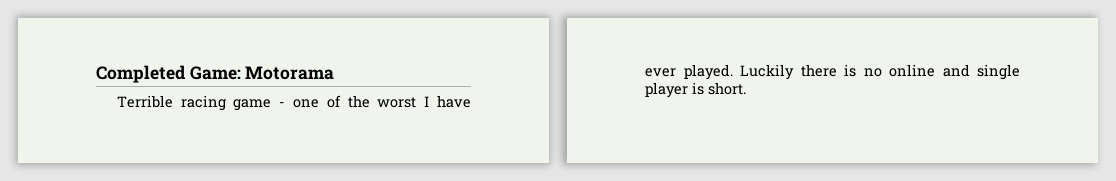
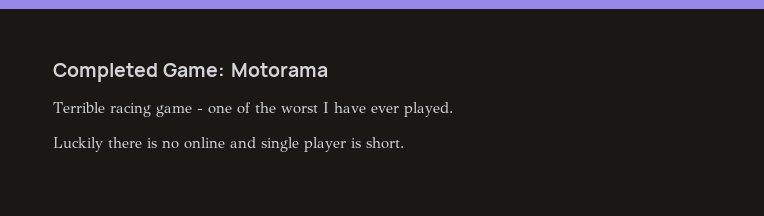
(733, 72) none -> (453, 109) //

